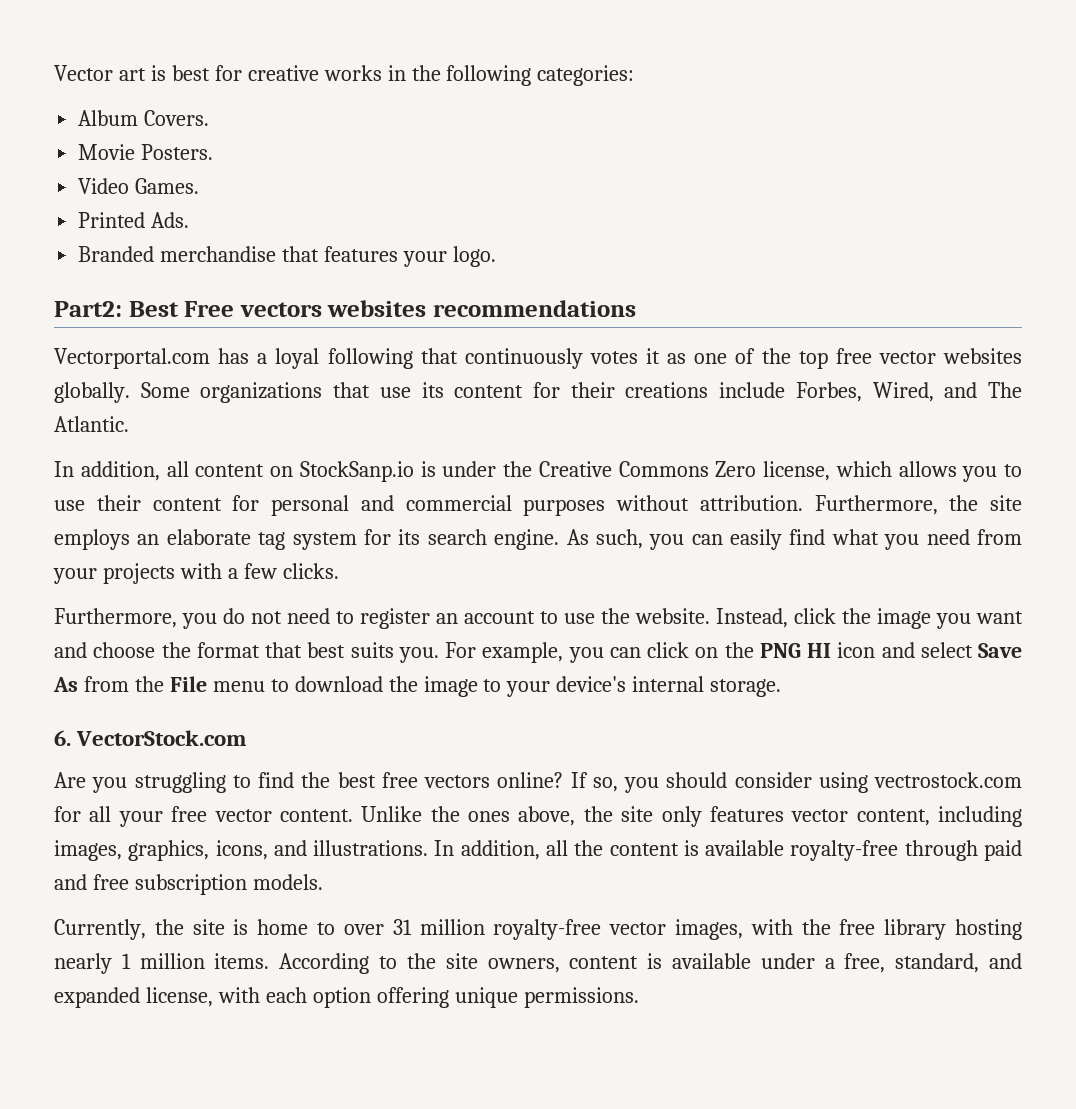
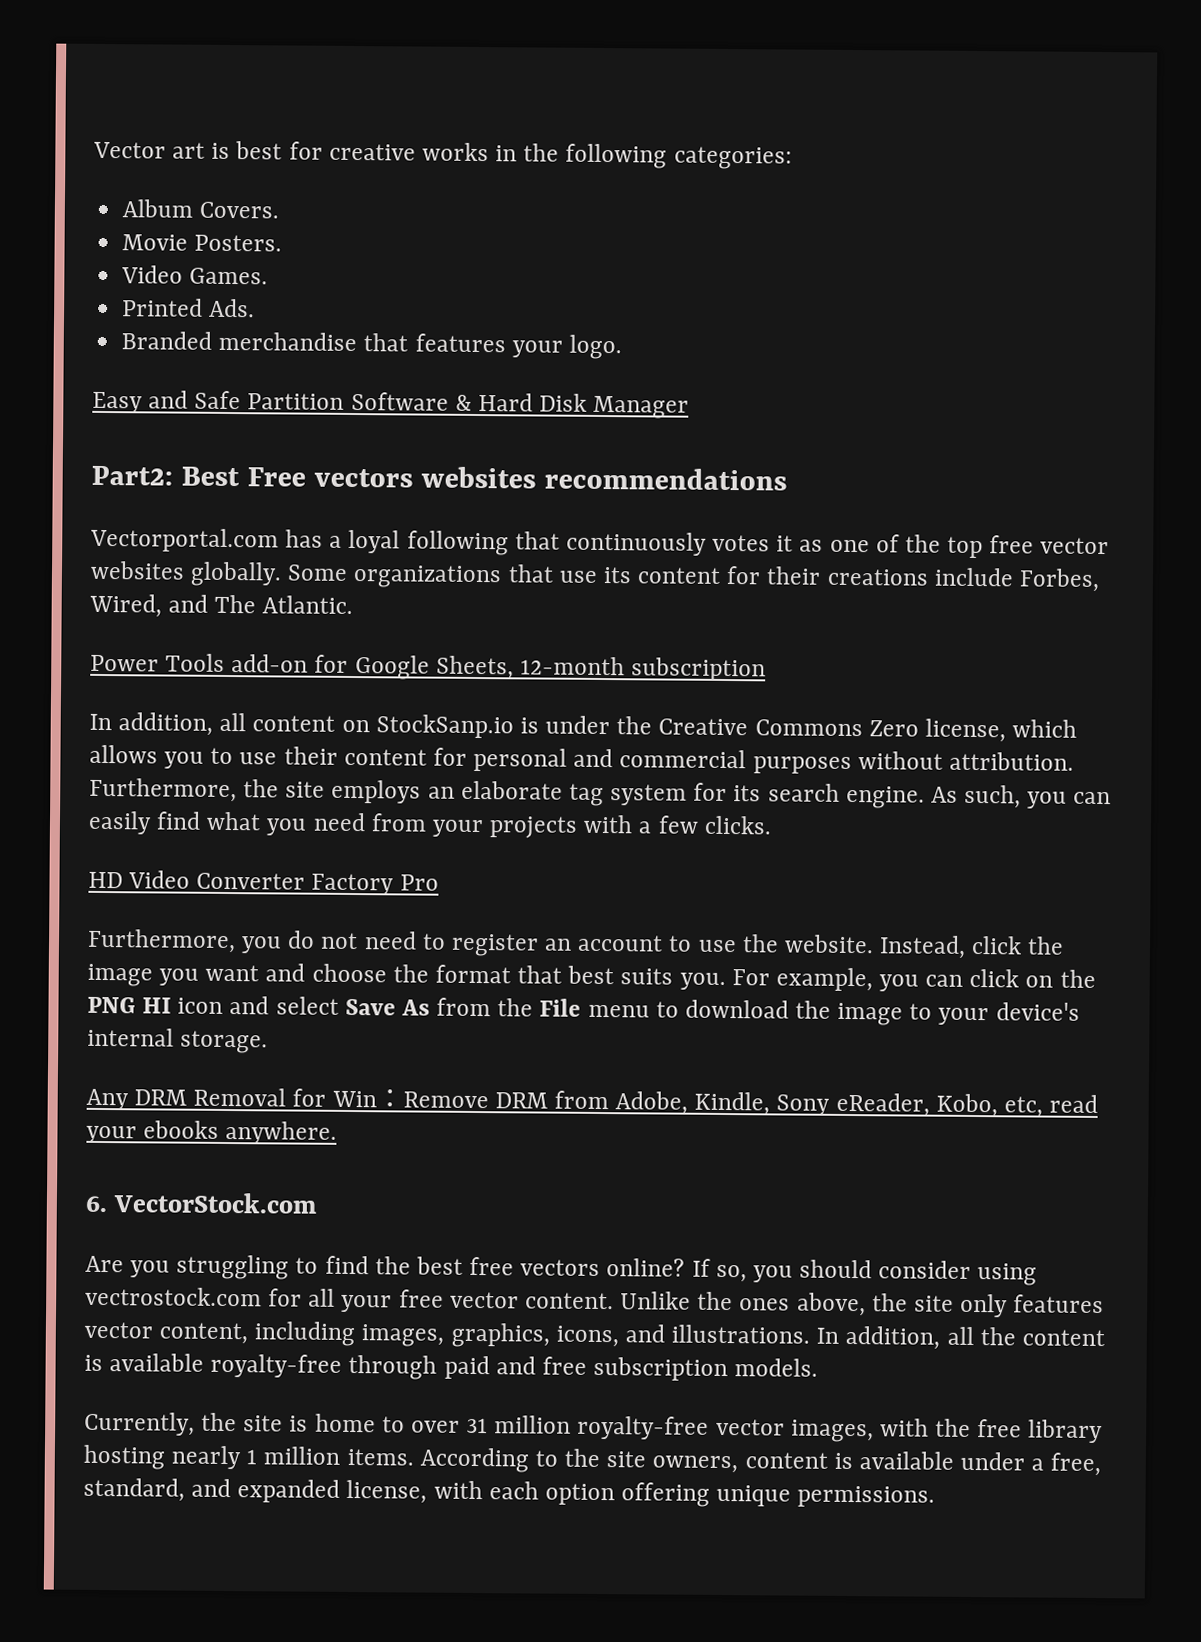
(496, 256) none -> [92,390,690,419] // Easy and Safe Partition Software & Hard Disk Manager
(129, 424) none -> [90,653,767,682] // Power Tools add-on for Google Sheets, 12-month subscription
(339, 571) none -> [88,870,439,896] // HD Video Converter Factory Pro
(782, 688) none -> [86,1087,1099,1118] [86,1120,338,1145] // Any DRM Removal for Win：Remove DRM from Adobe, Kindle, Sony eReader, Kobo, etc, read your ebooks anywhere.

